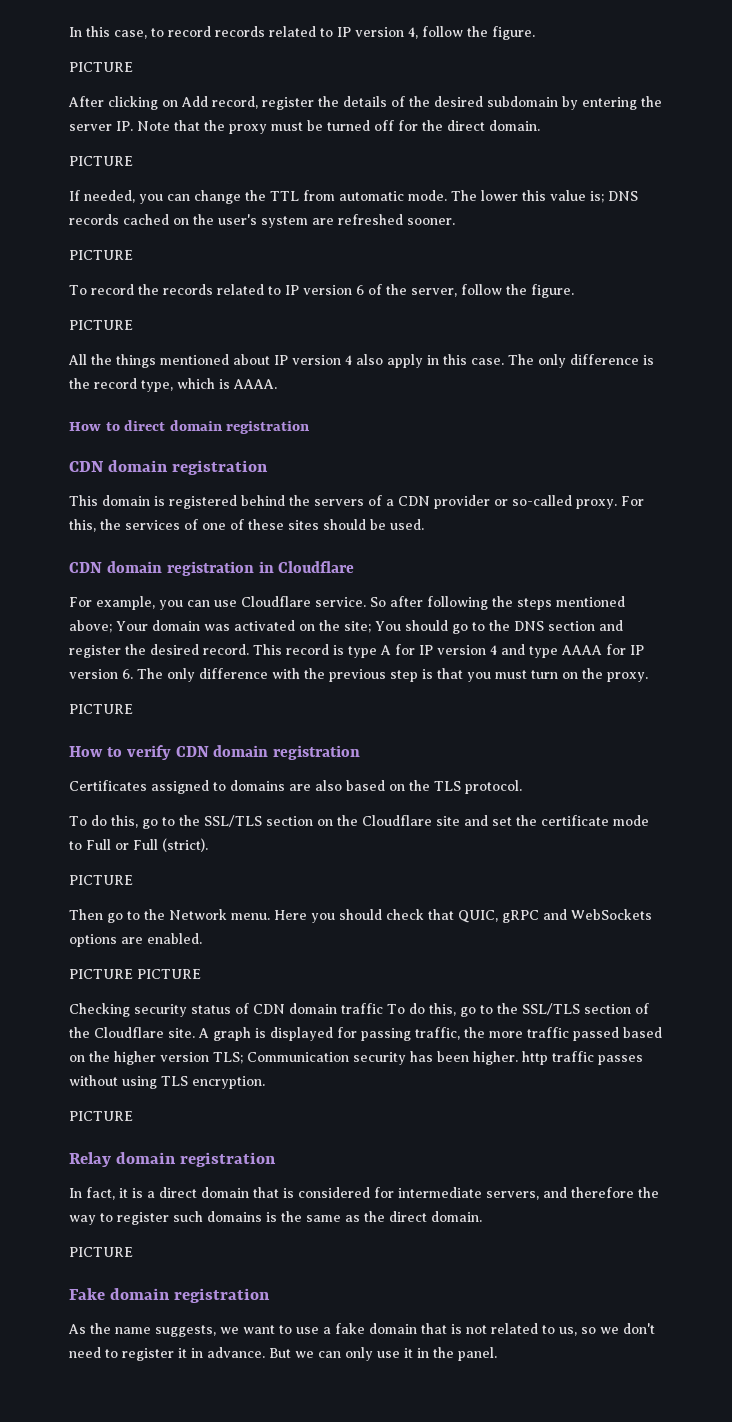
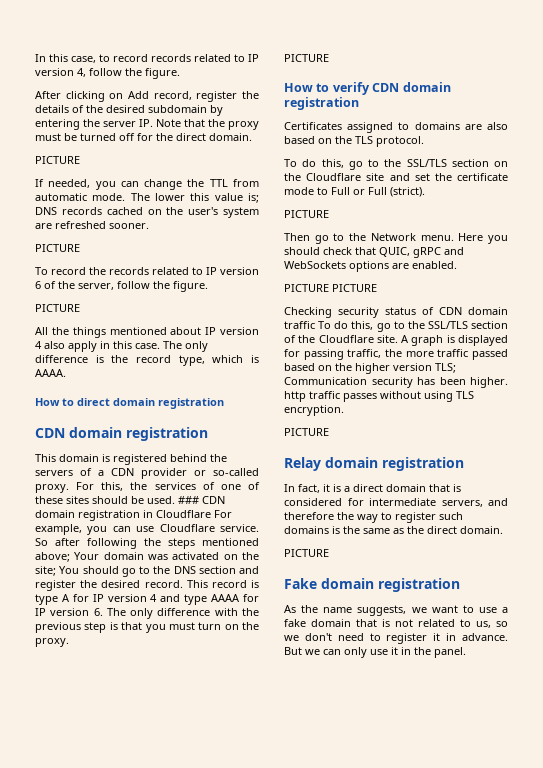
[69,62,133,72] // PICTURE -> (180, 73) none
(424, 524) // -> [178,496,199,504] ###
(355, 567) // -> (211, 514) none

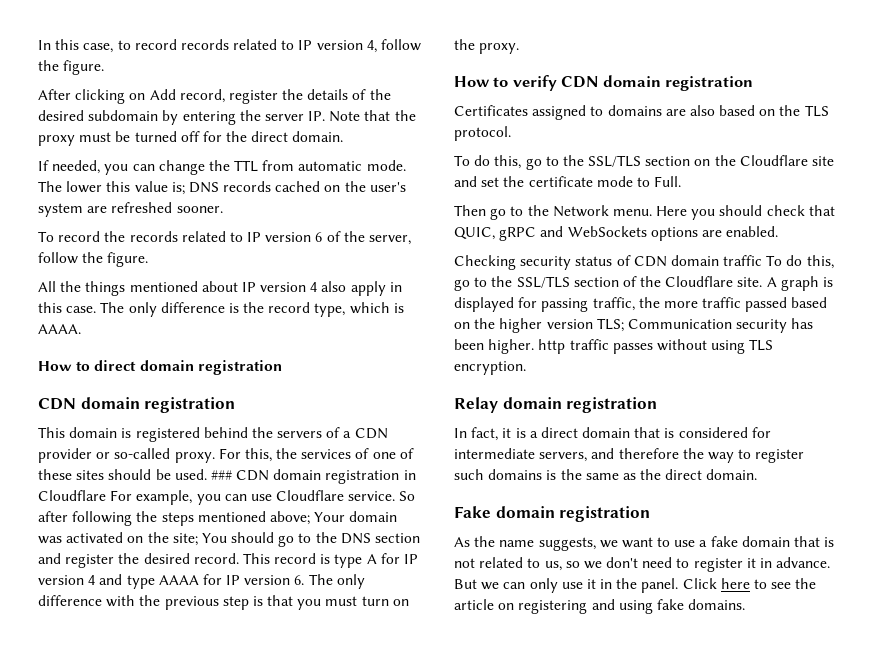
[35,156,80,164] // PICTURE -> (344, 136) none
[35,244,80,252] // PICTURE -> (223, 209) none
[35,304,80,312] // PICTURE -> (149, 259) none
[284,54,329,62] // PICTURE -> (520, 48) none
[331,187,425,197] [284,210,329,218] Full or Full (strict). // PICTURE -> [654,176,682,187] Full.
[284,284,377,292] // PICTURE PICTURE -> (779, 231) none
[284,428,329,436] // PICTURE -> (526, 368) none
[284,549,329,557] // PICTURE -> (758, 474) none
(466, 652) none -> [682,578,817,589] [454,599,746,614] Click here to see the article on registering and using fake domains.

